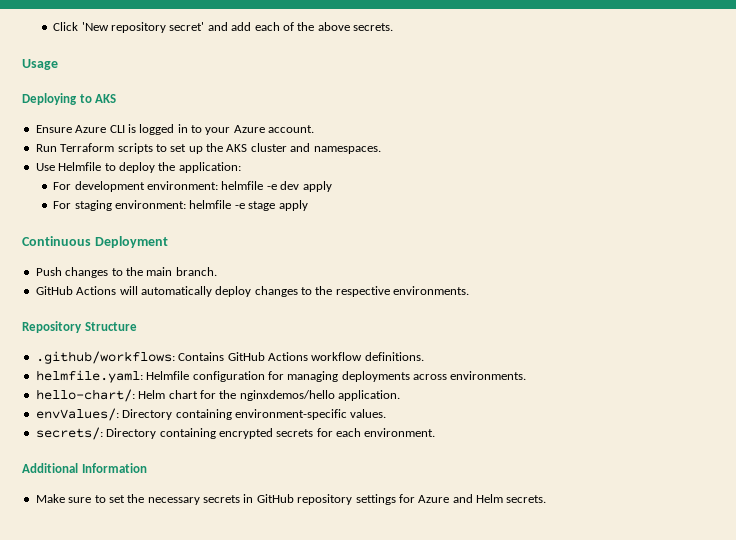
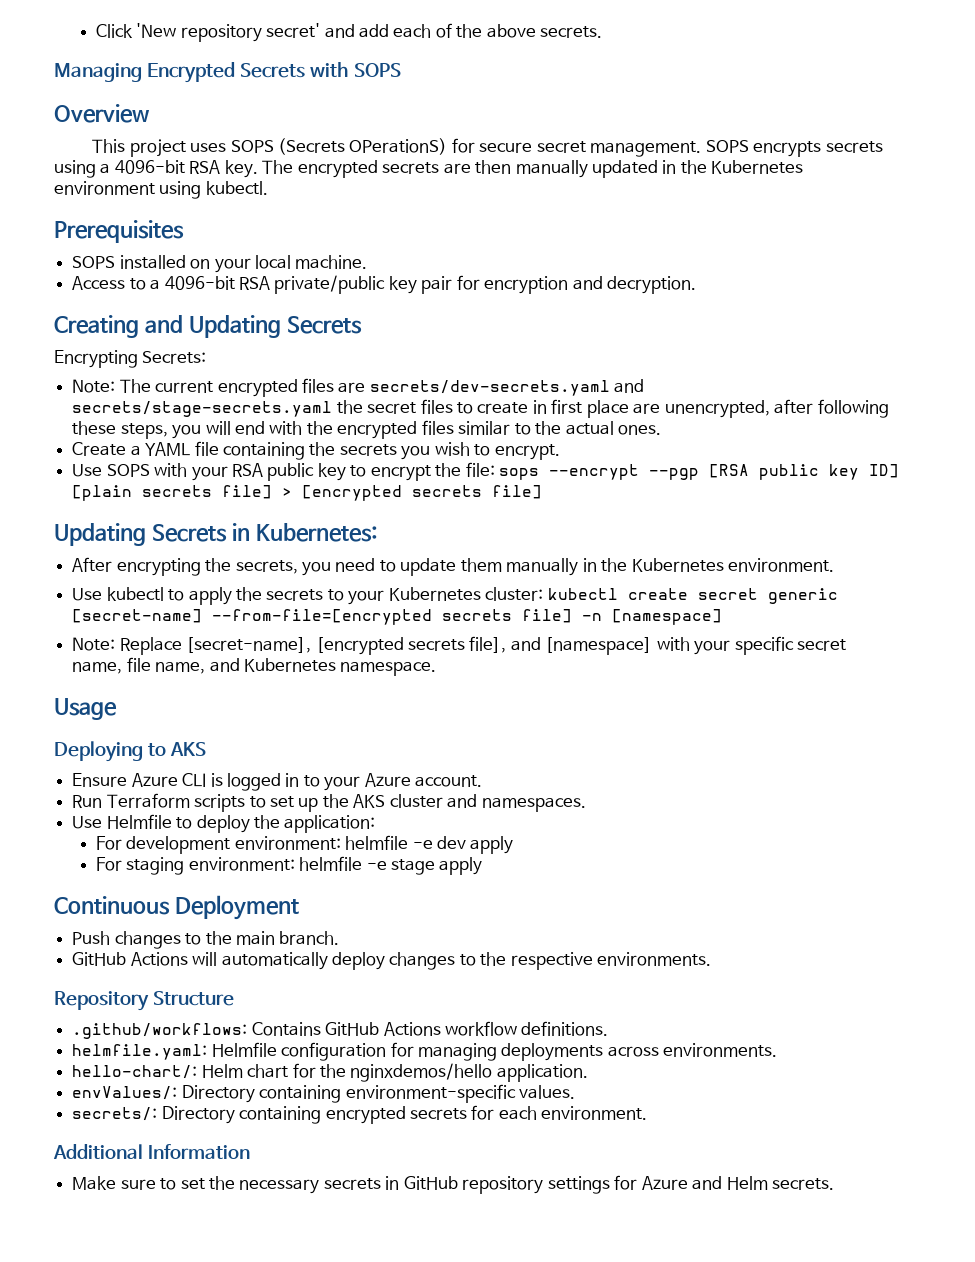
(394, 27) none -> [54,62,401,83] [54,104,150,123] [92,138,883,157] [54,160,804,178] [54,181,268,199] [54,220,184,243] [72,255,368,273] [72,275,697,294] [54,315,362,338] [54,350,207,368] [72,378,645,397] [72,399,889,418] [72,420,662,439] [72,441,560,460] [72,462,900,481] [72,485,543,501] [54,523,378,546] [72,557,835,576] [72,587,838,605] [72,609,723,625] [72,636,847,655] [72,657,437,676] // Managing Encrypted Secrets with SOPS // Overview // This project uses SOPS (Secrets OPerationS) for secure secret management. SOPS encrypts secrets using a 4096-bit RSA key. The encrypted secrets are then manually updated in the Kubernetes environment using kubectl. // Prerequisites // SOPS installed on your local machine. // Access to a 4096-bit RSA private/public key pair for encryption and decryption. // Creating and Updating Secrets // Encrypting Secrets: // Note: The current encrypted files are secrets/dev-secrets.yaml and secrets/stage-secrets.yaml the secret files to create in first place are unencrypted, after following these steps, you will end with the encrypted files similar to the actual ones. // Create a YAML file containing the secrets you wish to encrypt. // Use SOPS with your RSA public key to encrypt the file: sops --encrypt --pgp [RSA public key ID] [plain secrets file] > [encrypted secrets file] // Updating Secrets in Kubernetes: // After encrypting the secrets, you need to update them manually in the Kubernetes environment. // Use kubectl to apply the secrets to your Kubernetes cluster: kubectl create secret generic [secret-name] --from-file=[encrypted secrets file] -n [namespace] // Note: Replace [secret-name], [encrypted secrets file], and [namespace] with your specific secret name, file name, and Kubernetes namespace.

